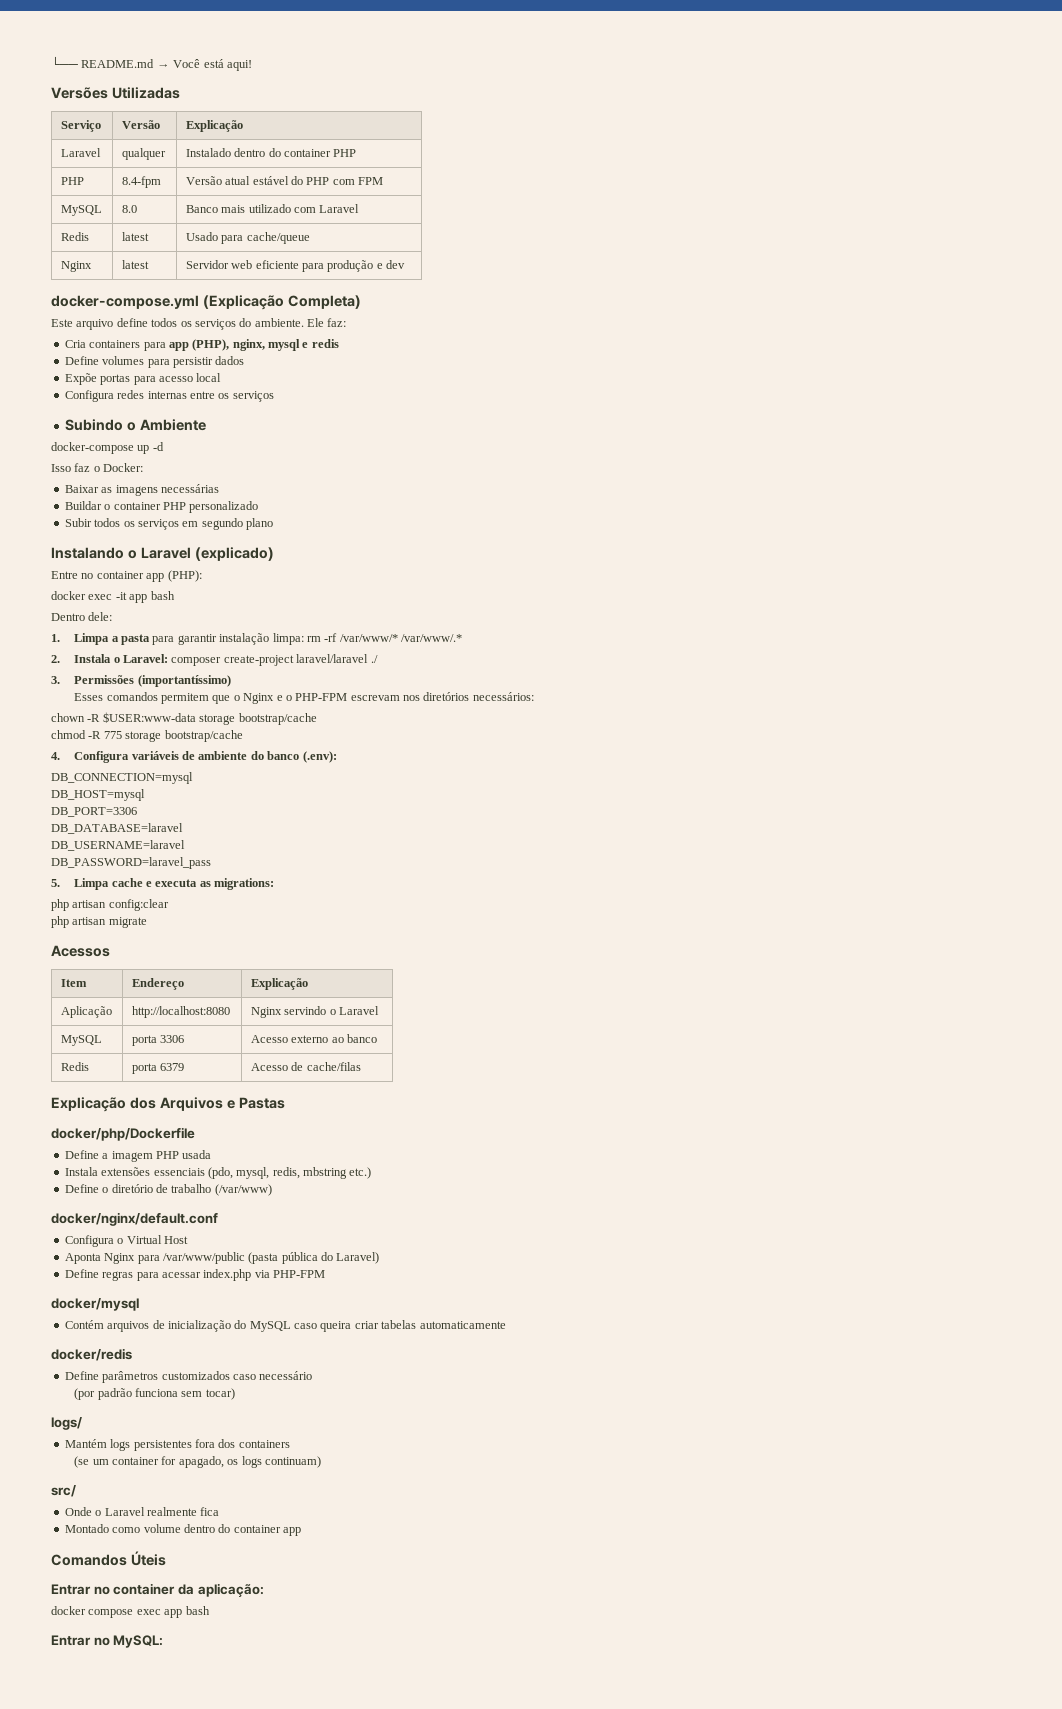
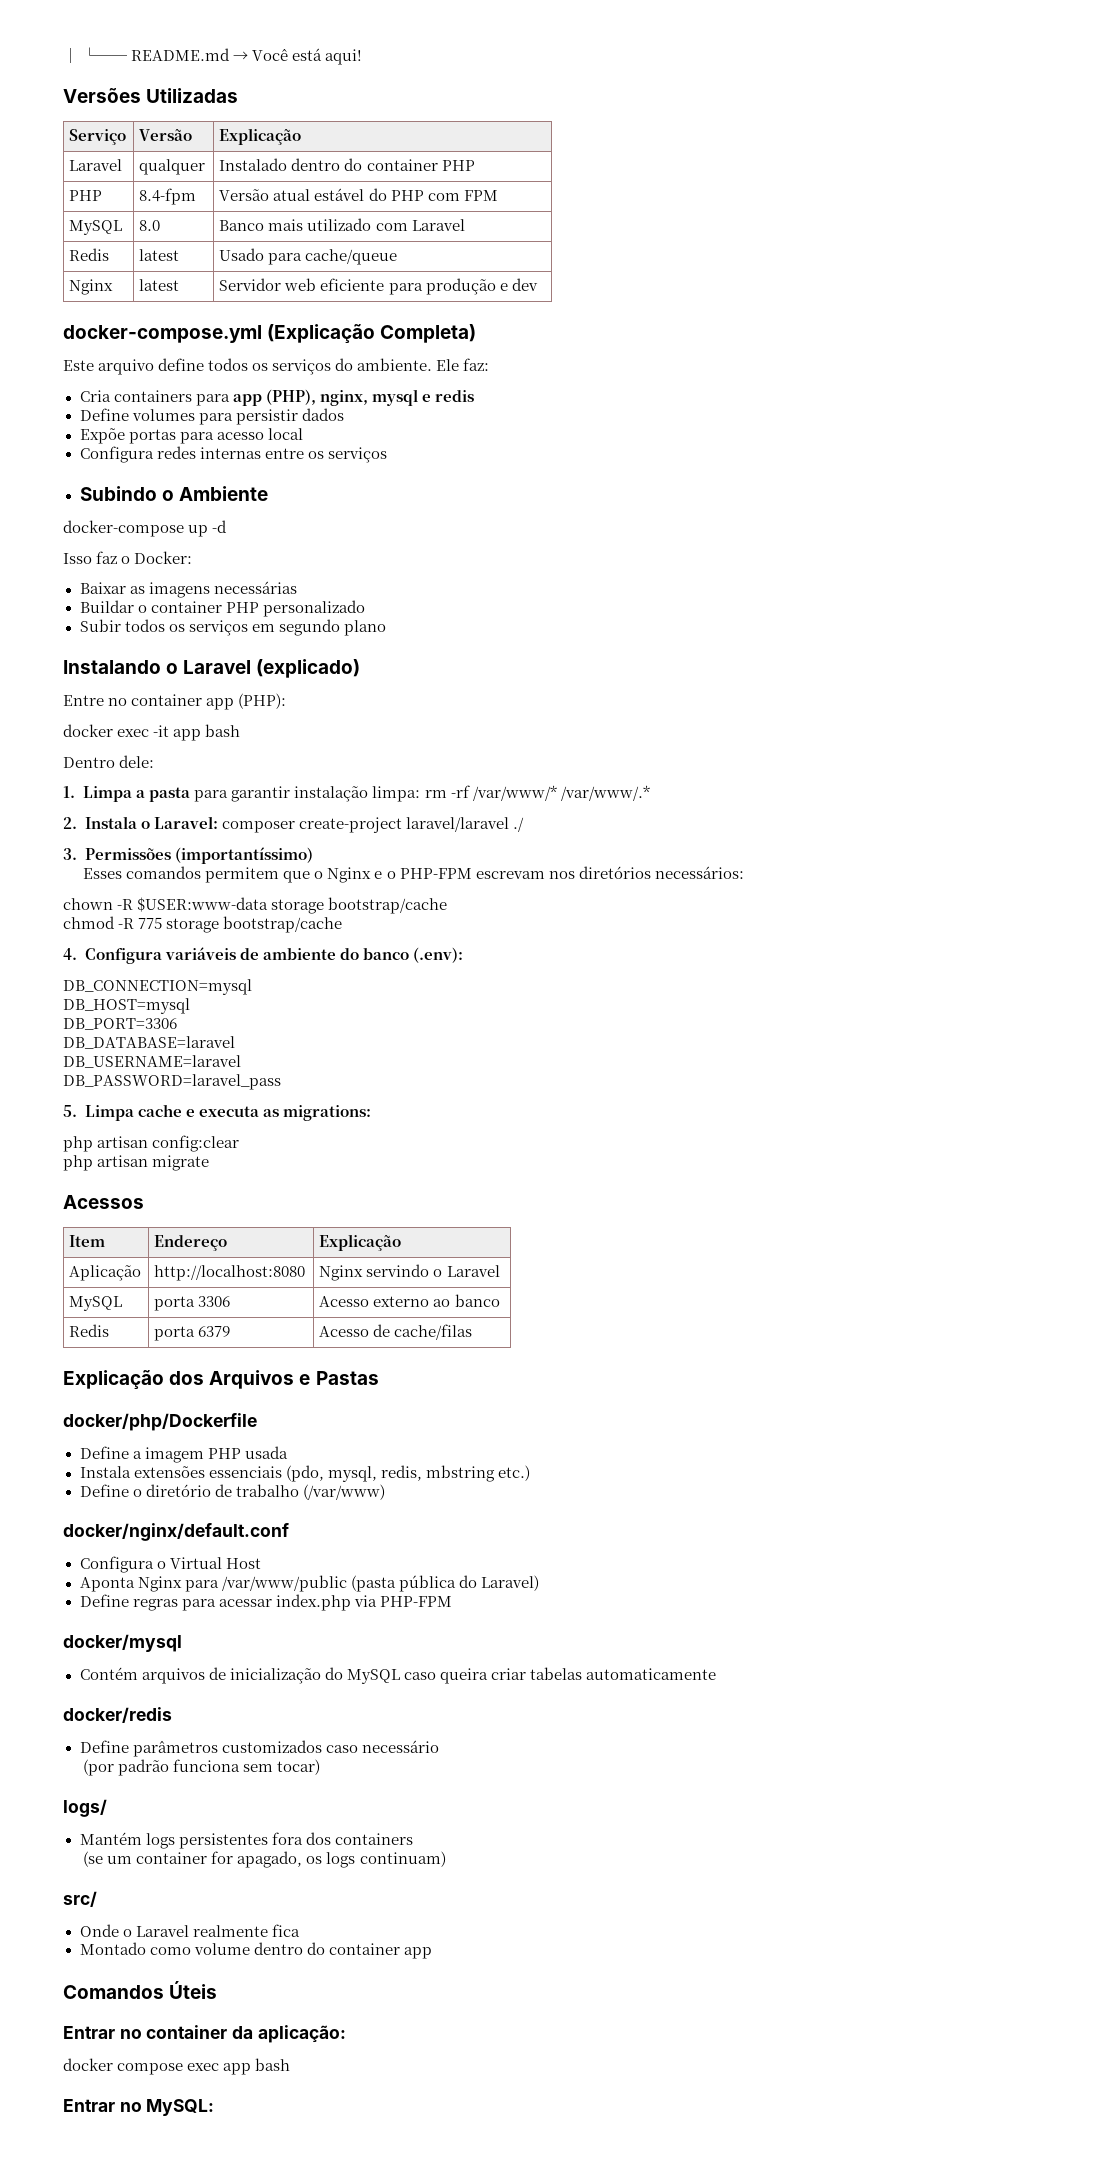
(51, 62) none -> [63,48,78,63] │

